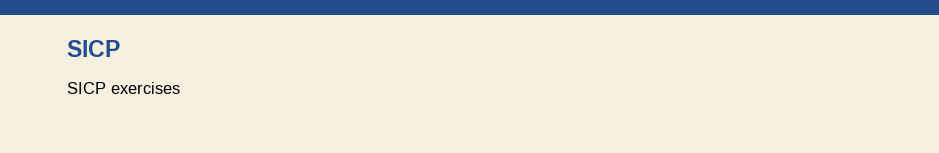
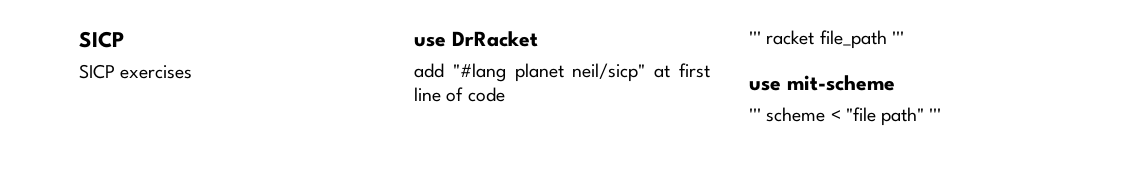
(180, 88) none -> [414,31,538,47] [414,63,710,82] [414,87,505,102] [749,30,904,49] [749,75,895,91] [749,107,942,126] // use DrRacket // add "#lang planet neil/sicp" at first line of code // ''' racket file_path ''' // use mit-scheme // ''' scheme < "file path" '''

